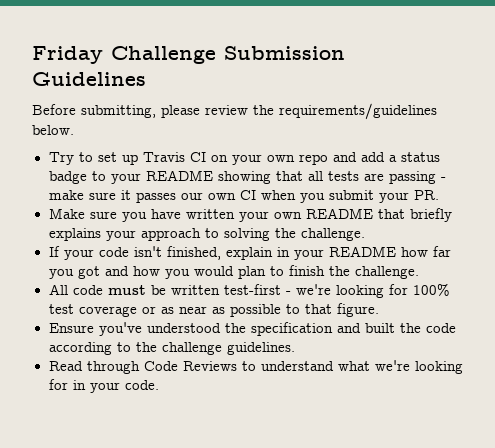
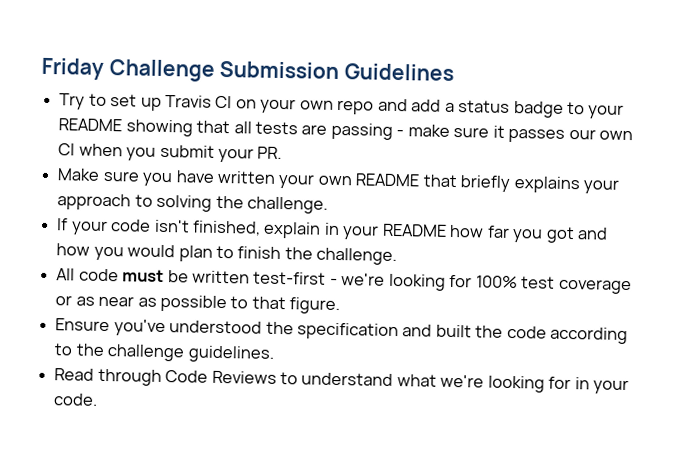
[32,103,437,120] [32,125,74,135] // Before submitting, please review the requirements/guidelines below. -> (455, 72) none

